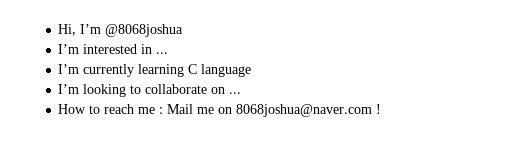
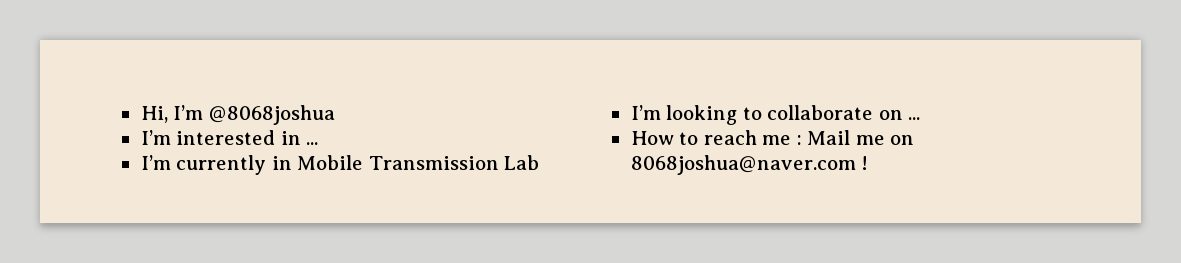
[138,64,252,77] learning C language -> [271,155,540,170] in Mobile Transmission Lab

